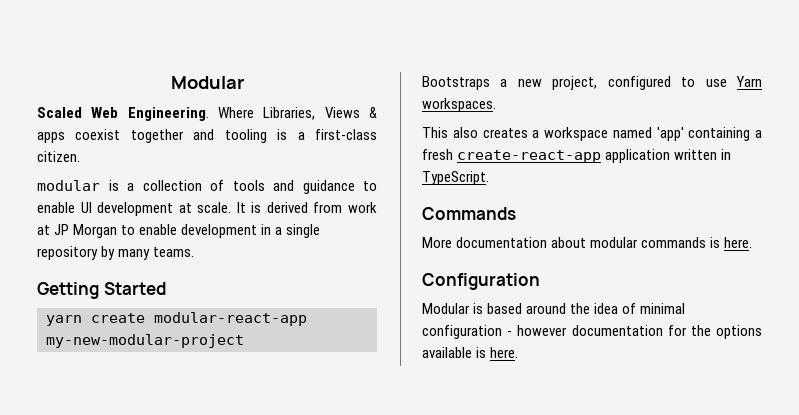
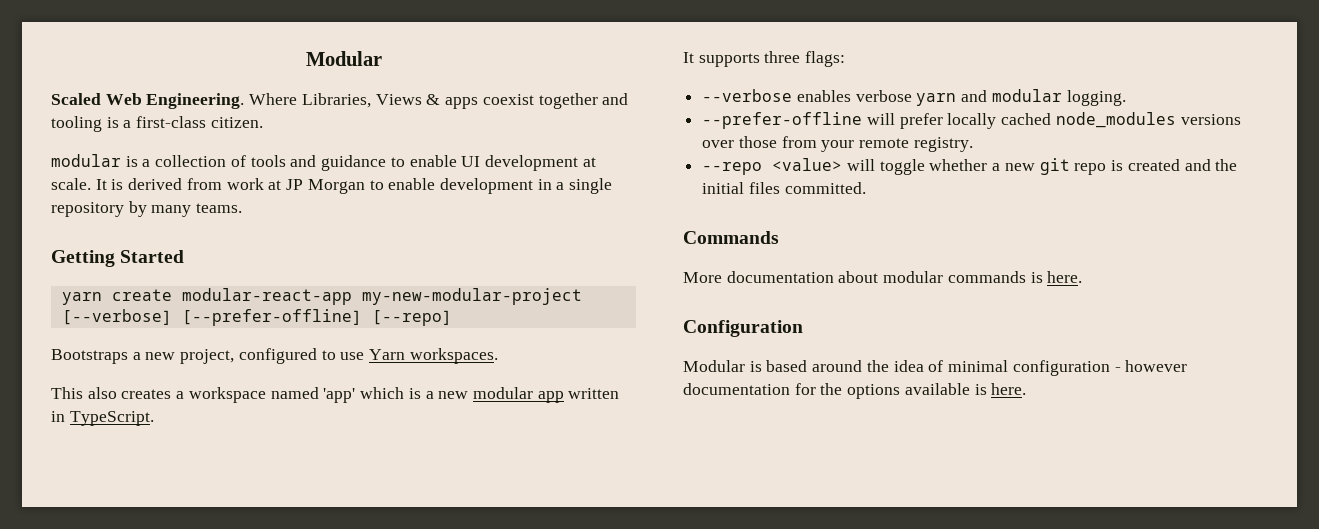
(244, 341) none -> [61,309,452,326] [--verbose] [--prefer-offline] [--repo]
[688,127,762,141] [422,149,732,163] [422,171,489,185] containing a fresh create-react-app application written in TypeScript. -> [360,387,620,403] [51,411,154,426] [683,51,846,67] [702,89,1126,106] [702,112,1241,129] [702,136,973,152] [702,158,1238,175] [702,182,866,194] which is a new modular app written in TypeScript. // It supports three flags: // --verbose enables verbose yarn and modular logging. // --prefer-offline will prefer locally cached node_modules versions over those from your remote registry. // --repo <value> will toggle whether a new git repo is created and the initial files committed.

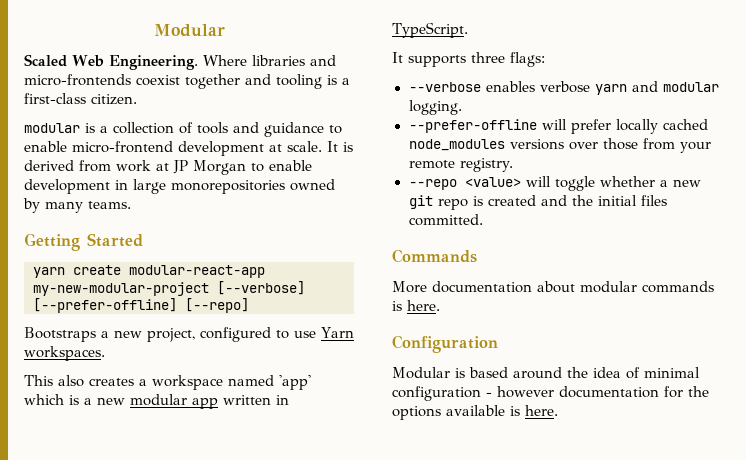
[301,93,479,109] Libraries, Views & apps -> [251,55,336,66] [24,74,131,86] libraries and micro-frontends
[461,156,481,167] UI -> [72,141,173,153] micro-frontend
[556,178,613,194] [51,202,124,217] a single repository -> [133,179,335,194] large monorepositories owned

